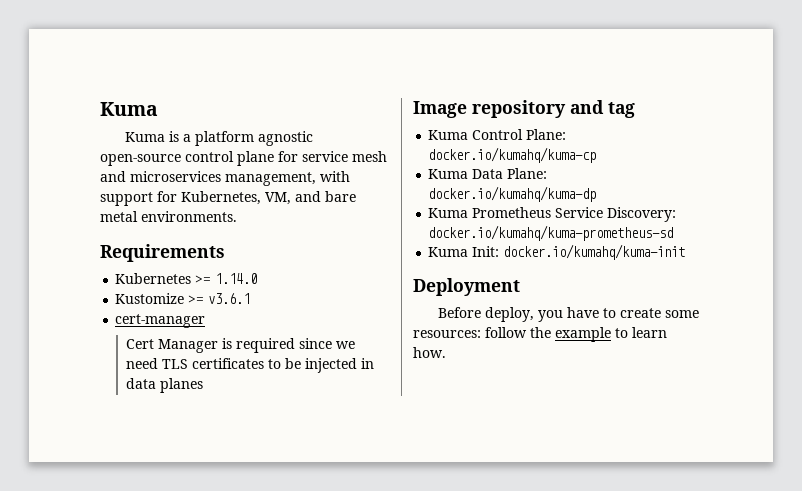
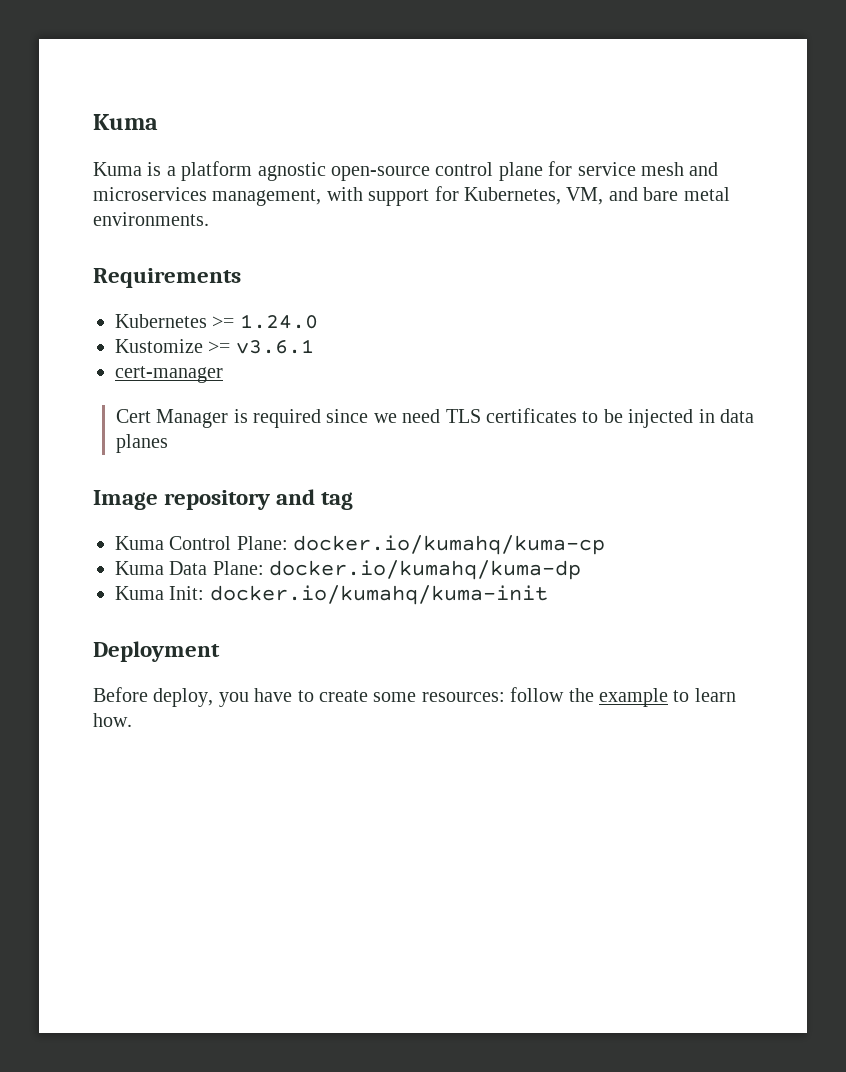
[215,273,258,284] 1.14.0 -> [239,314,318,329] 1.24.0
[428,207,677,222] [428,225,674,241] // Kuma Prometheus Service Discovery: docker.io/kumahq/kuma-prometheus-sd -> (582, 570) none

